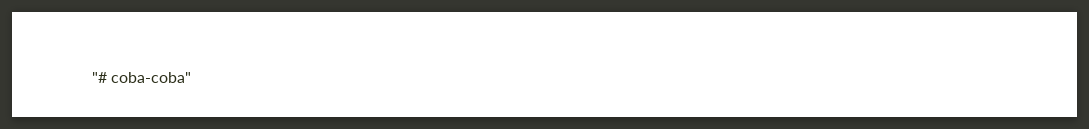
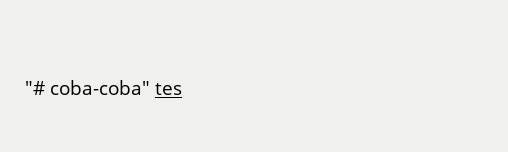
(192, 77) none -> [155,83,182,95] tes

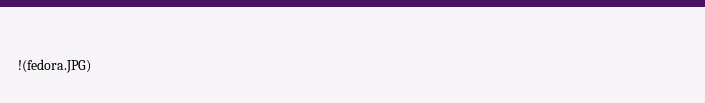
[25,80,182,95] "# coba-coba" tes -> [18,59,91,73] !(fedora.JPG)

